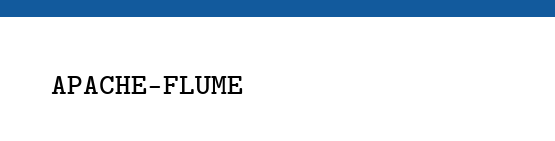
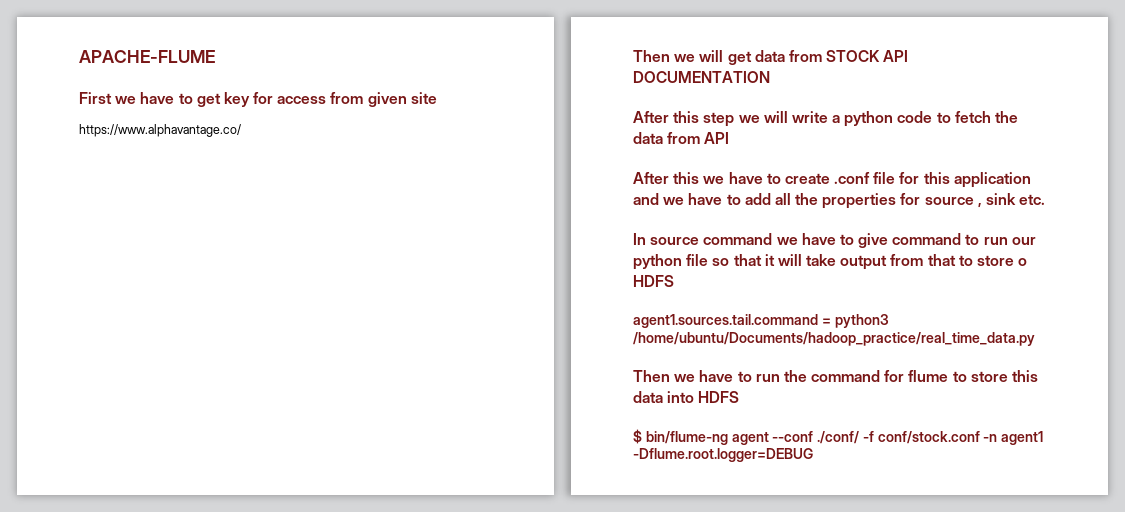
(243, 85) none -> [79,92,437,107] [79,124,241,137] [633,50,909,65] [633,71,770,83] [633,111,1019,127] [633,132,730,144] [633,172,1031,188] [633,193,1046,209] [633,233,1036,248] [633,254,1028,270] [633,275,674,287] [633,314,889,328] [633,332,1035,346] [633,370,1039,382] [633,391,740,403] [633,429,1044,445] [633,448,813,462] // First we have to get key for access from given site // https://www.alphavantage.co/ // Then we will get data from STOCK API DOCUMENTATION // After this step we will write a python code to fetch the data from API // After this we have to create .conf file for this application and we have to add all the properties for source , sink etc. // In source command we have to give command to run our python file so that it will take output from that to store o HDFS // agent1.sources.tail.command = python3 /home/ubuntu/Documents/hadoop_practice/real_time_data.py // Then we have to run the command for flume to store this data into HDFS // $ bin/flume-ng agent --conf ./conf/ -f conf/stock.conf -n agent1 -Dflume.root.logger=DEBUG

